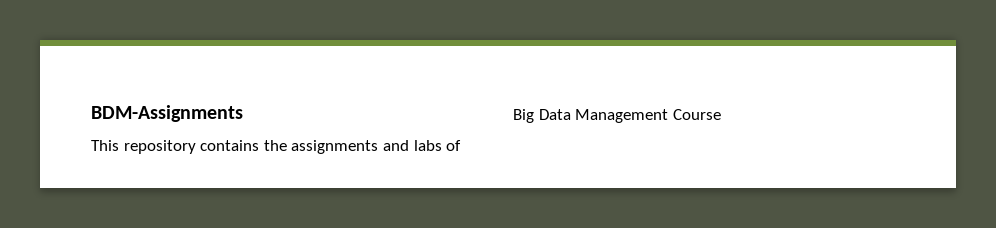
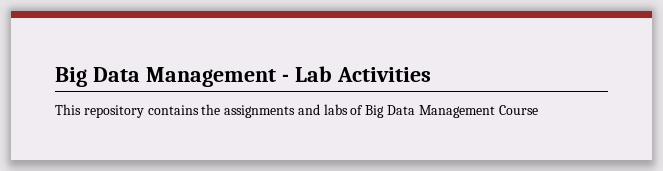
[91,105,243,122] BDM-Assignments -> [55,66,431,87] Big Data Management - Lab Activities

